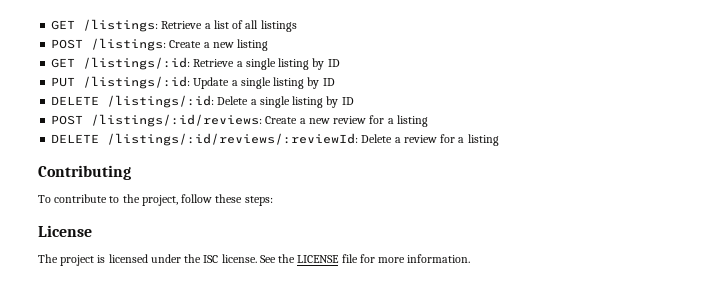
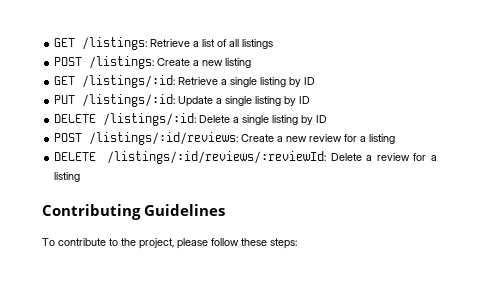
(131, 172) none -> [144,204,226,216] Guidelines
(178, 200) none -> [177,238,208,249] please
[38,225,92,237] [38,254,471,266] // License // The project is licensed under the ISC license. See the LICENSE file for more information. -> (297, 243) none

